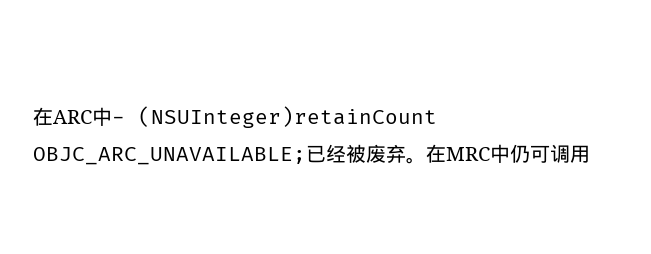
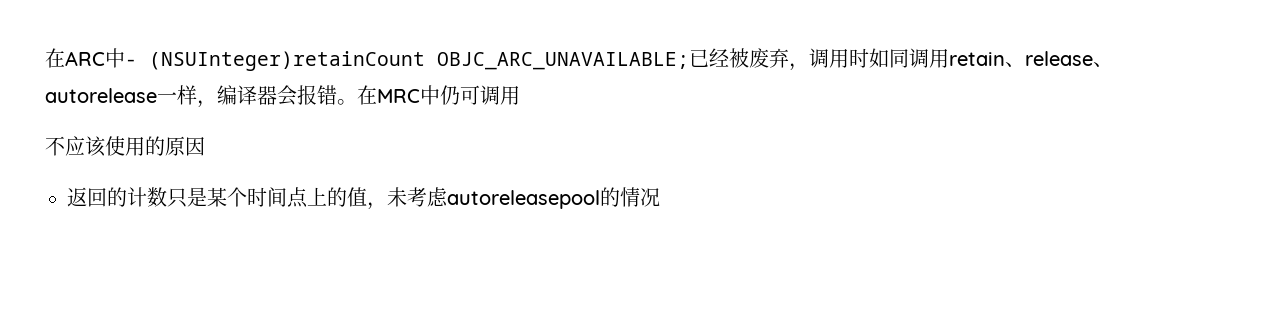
(406, 153) none -> [789,48,1113,71] [45,85,337,108] ，调用时如同调用retain、release、autorelease一样，编译器会报错
(590, 154) none -> [45,136,205,157] [67,187,660,210] // 不应该使用的原因 // 返回的计数只是某个时间点上的值，未考虑autoreleasepool的情况

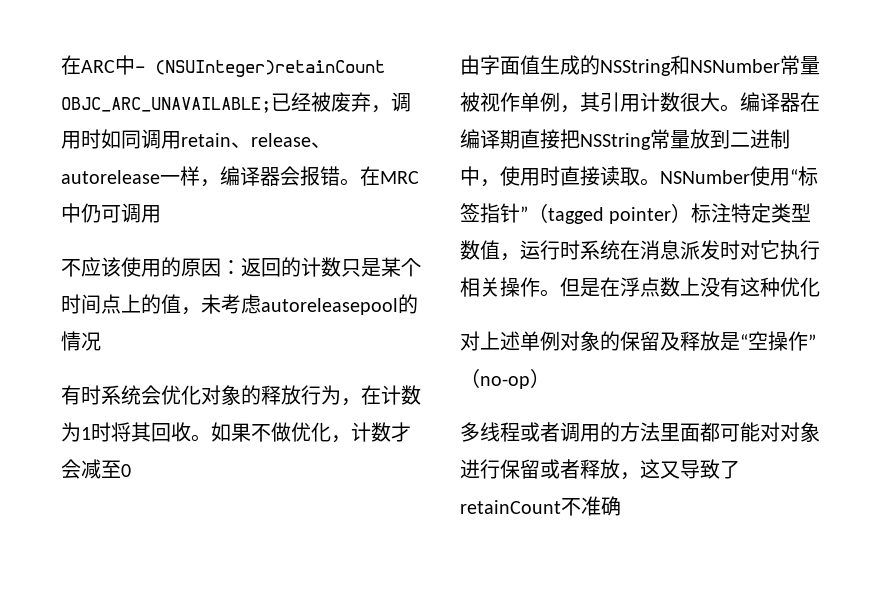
(205, 146) // -> [221,260,241,275] ：
(660, 197) none -> [61,385,421,406] [61,422,411,443] [61,459,131,479] [460,55,820,76] [460,92,820,113] [460,129,790,150] [460,166,818,187] [460,203,812,224] [460,240,820,261] [460,277,820,297] [460,331,816,351] [460,368,550,389] [460,422,820,442] [460,459,740,480] [460,496,621,516] // 有时系统会优化对象的释放行为，在计数为1时将其回收。如果不做优化，计数才会减至0 // 由字面值生成的NSString和NSNumber常量被视作单例，其引用计数很大。编译器在编译期直接把NSString常量放到二进制中，使用时直接读取。NSNumber使用“标签指针”（tagged pointer）标注特定类型数值，运行时系统在消息派发时对它执行相关操作。但是在浮点数上没有这种优化 // 对上述单例对象的保留及释放是“空操作”（no-op） // 多线程或者调用的方法里面都可能对对象进行保留或者释放，这又导致了retainCount不准确

